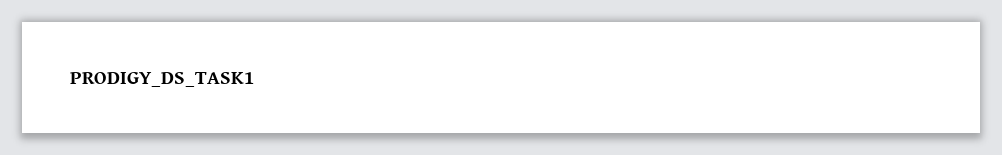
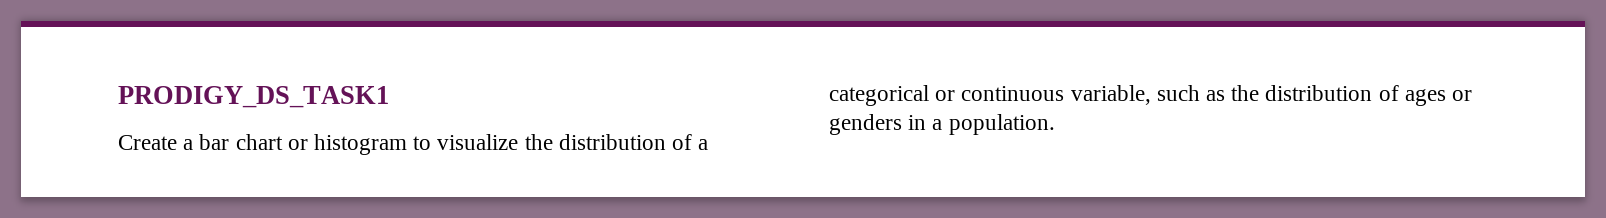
(254, 79) none -> [118,134,709,155] [829,85,1473,106] [829,114,1055,135] // Create a bar chart or histogram to visualize the distribution of a categorical or continuous variable, such as the distribution of ages or genders in a population.

